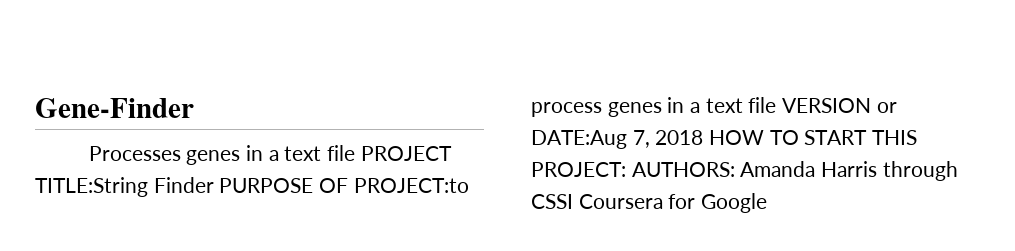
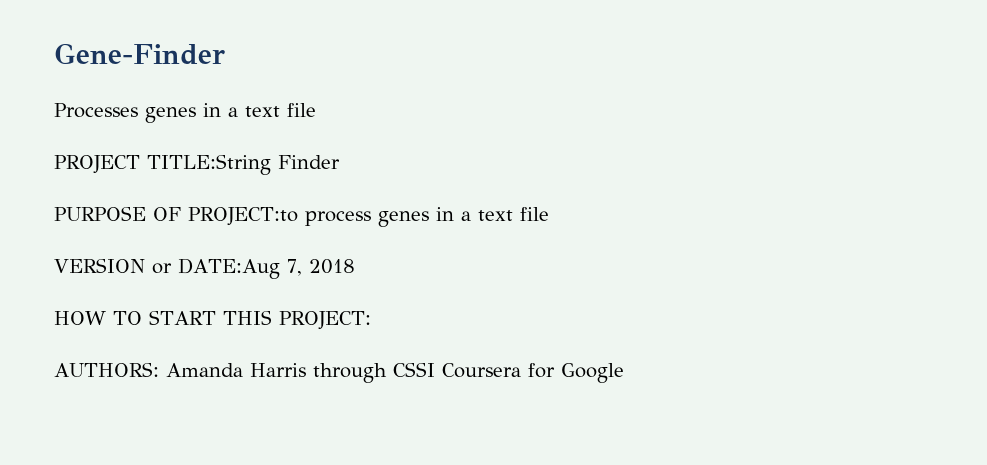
(356, 153) none -> (316, 110) //
(214, 185) none -> (340, 162) //
(777, 105) none -> (549, 214) //
(704, 137) none -> (355, 266) //
(626, 169) none -> (371, 320) //

